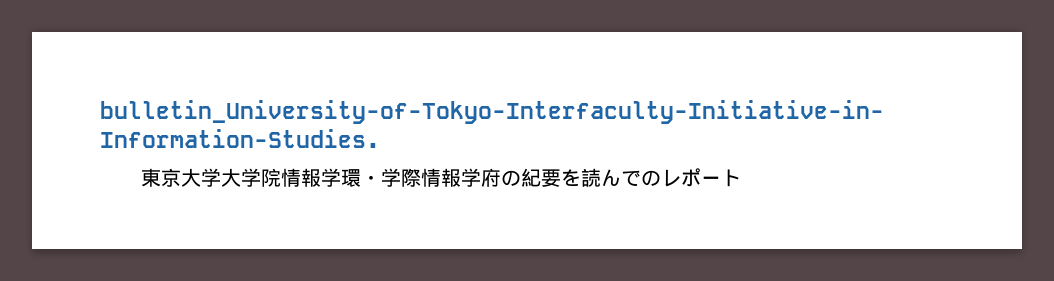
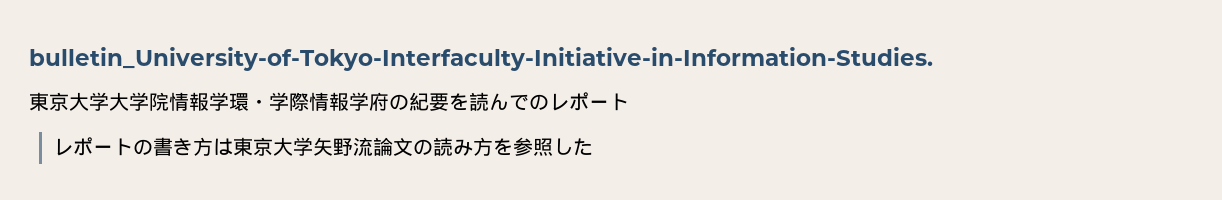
(742, 178) none -> [53,137,594,156] // レポートの書き方は東京大学矢野流論文の読み方を参照した

